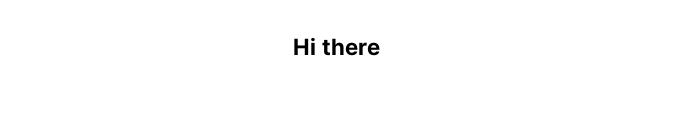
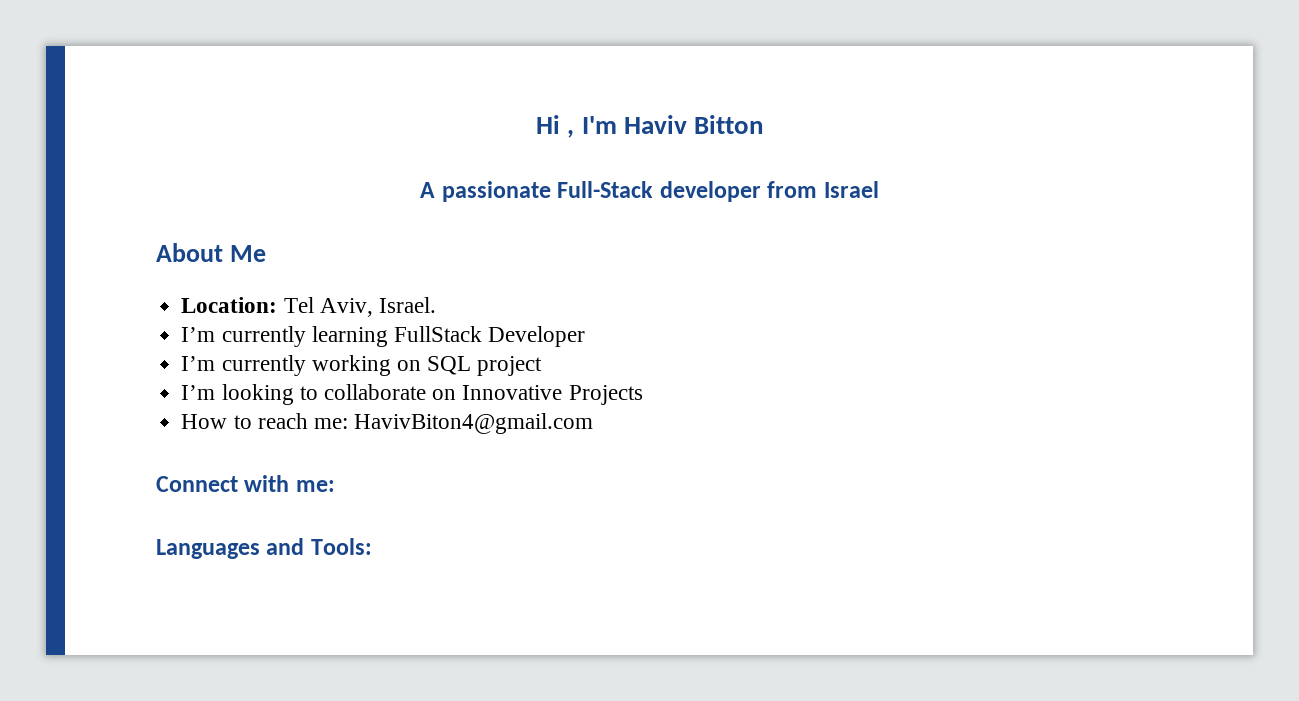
[322,38,381,56] there -> [567,115,763,138] [420,181,879,202] [156,243,266,262] [181,297,436,317] [181,326,586,347] [181,355,543,376] [181,384,643,405] [181,413,594,434] [156,475,335,492] [156,538,372,559] , I'm Haviv Bitton // A passionate Full-Stack developer from Israel // About Me // Location: Tel Aviv, Israel. // I’m currently learning FullStack Developer // I’m currently working on SQL project // I’m looking to collaborate on Innovative Projects // How to reach me: HavivBiton4@gmail.com // Connect with me: // Languages and Tools:

